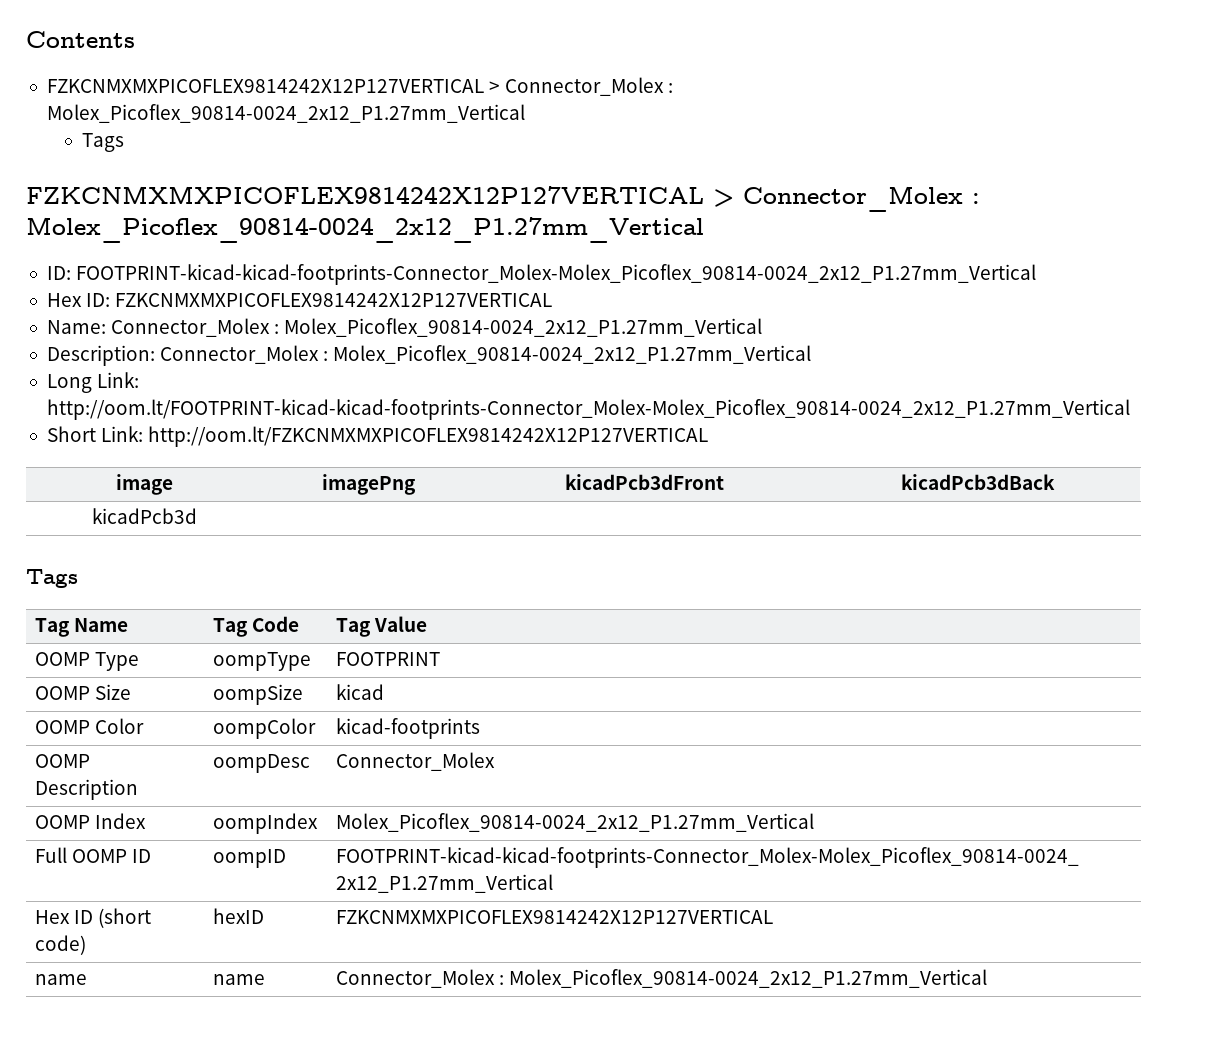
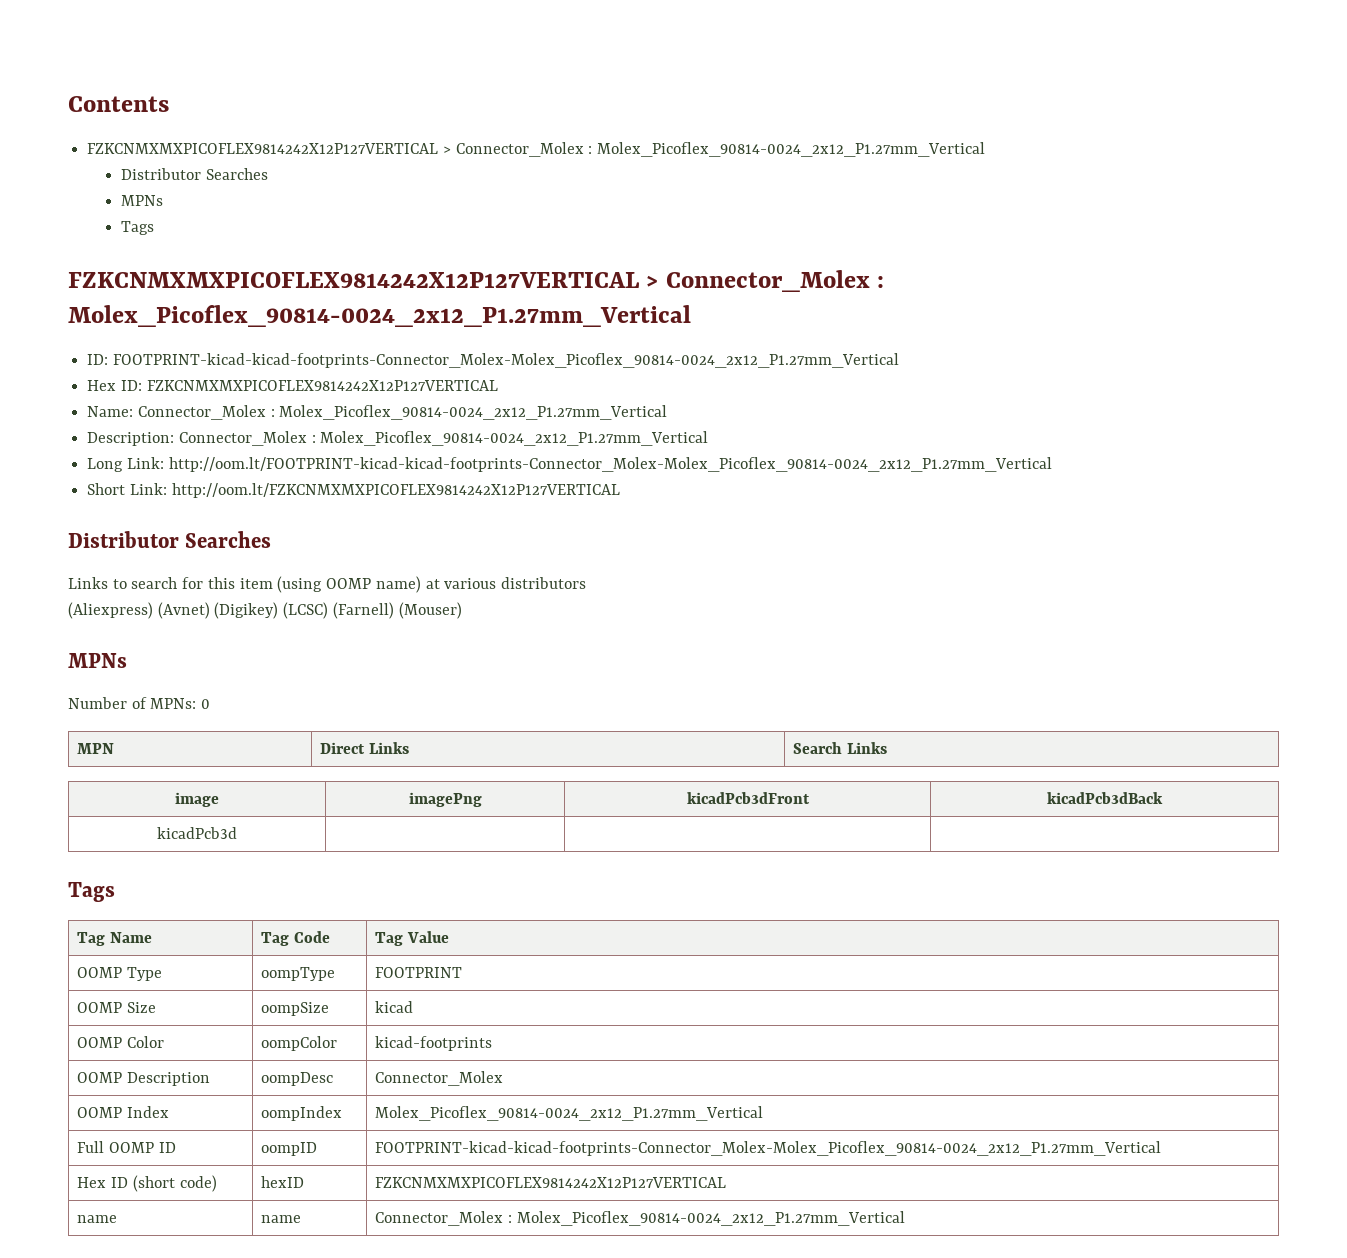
(525, 113) none -> [121,168,269,180] [121,195,164,206] // Distributor Searches // MPNs
(709, 436) none -> [68,531,272,548] [68,576,586,593] [68,602,462,619] [68,653,127,668] [68,697,211,709] [77,743,115,754] [320,742,410,754] [793,742,888,754] // Distributor Searches // Links to search for this item (using OOMP name) at various distributors // (Aliexpress) (Avnet) (Digikey) (LCSC) (Farnell) (Mouser) // MPNs // Number of MPNs: 0 // MPN | Direct Links | Search Links

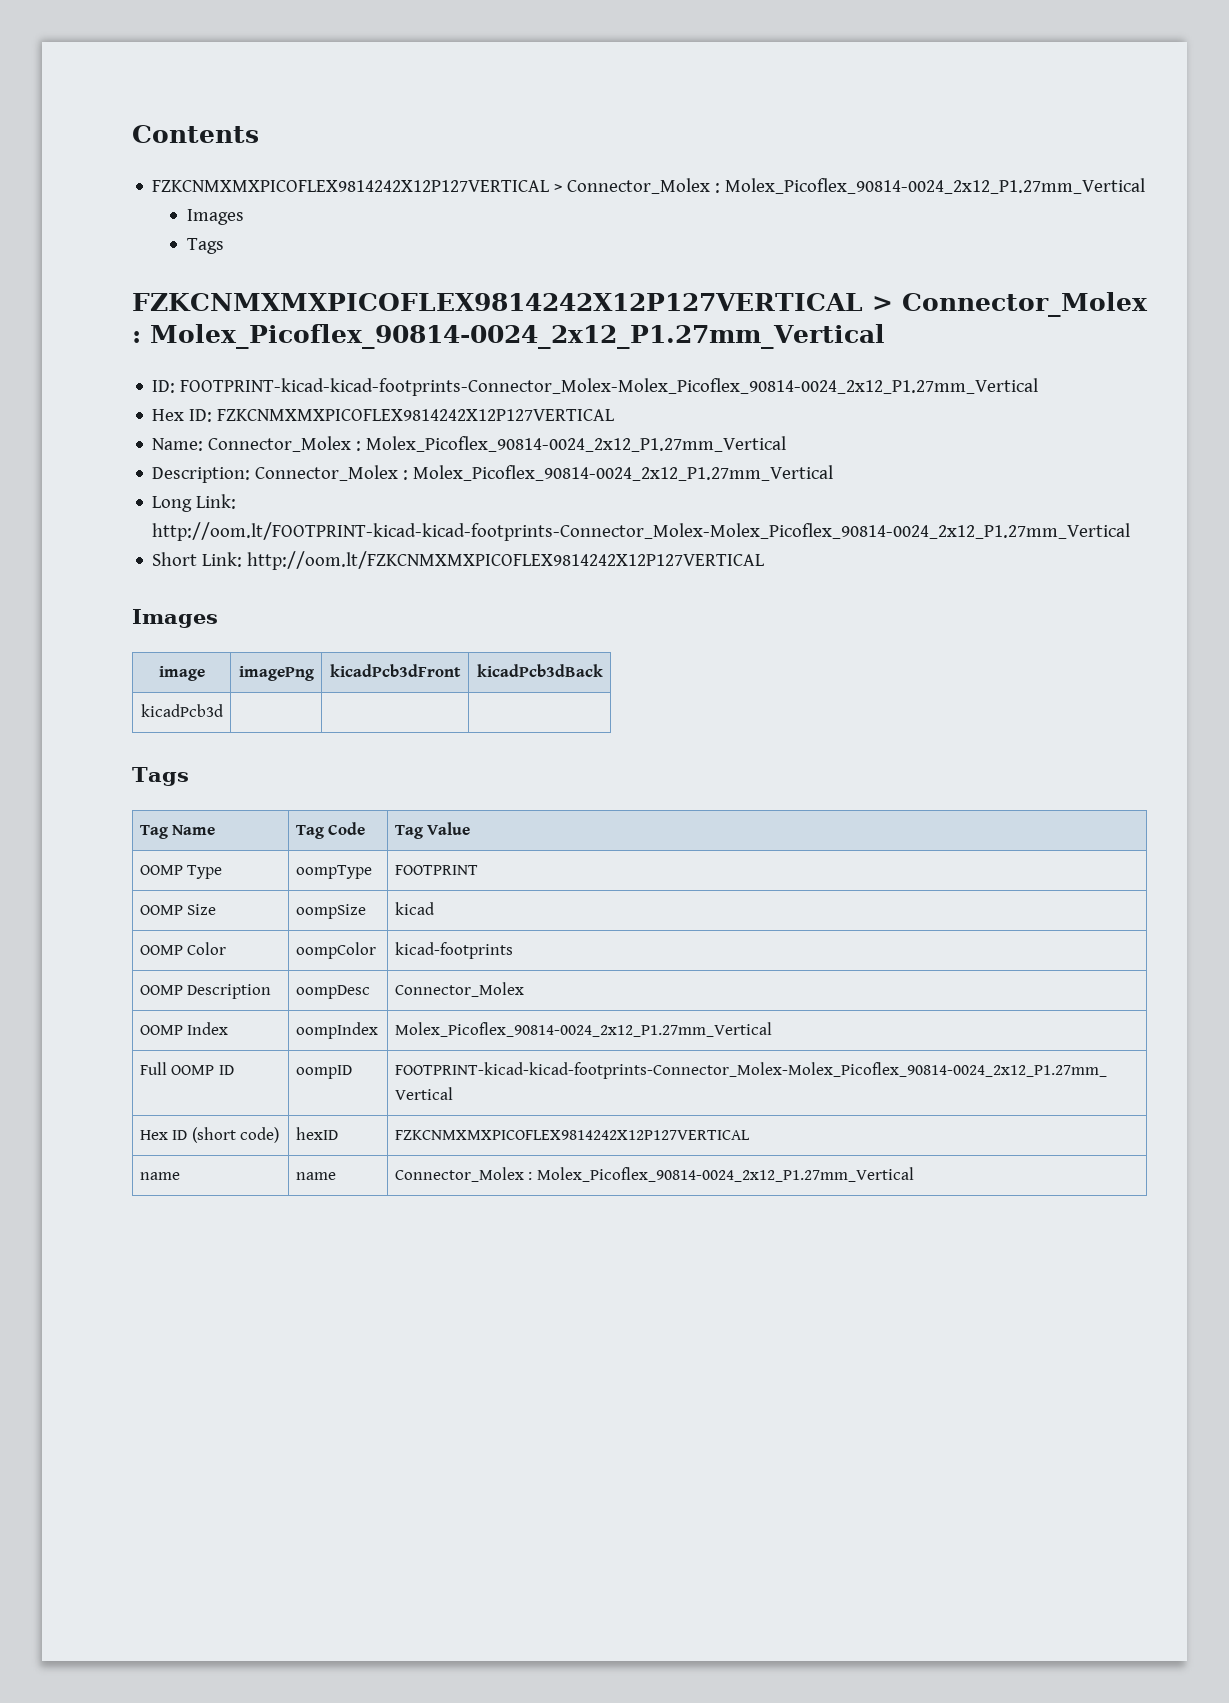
[121,168,269,180] [121,195,164,206] Distributor Searches // MPNs -> [186,209,244,225] Images
[68,531,272,548] [68,576,586,593] [68,602,462,619] [68,653,127,668] [68,697,211,709] [77,743,115,754] [320,742,410,754] [793,742,888,754] Distributor Searches // Links to search for this item (using OOMP name) at various distributors // (Aliexpress) (Avnet) (Digikey) (LCSC) (Farnell) (Mouser) // MPNs // Number of MPNs: 0 // MPN | Direct Links | Search Links -> [132,609,218,628] Images

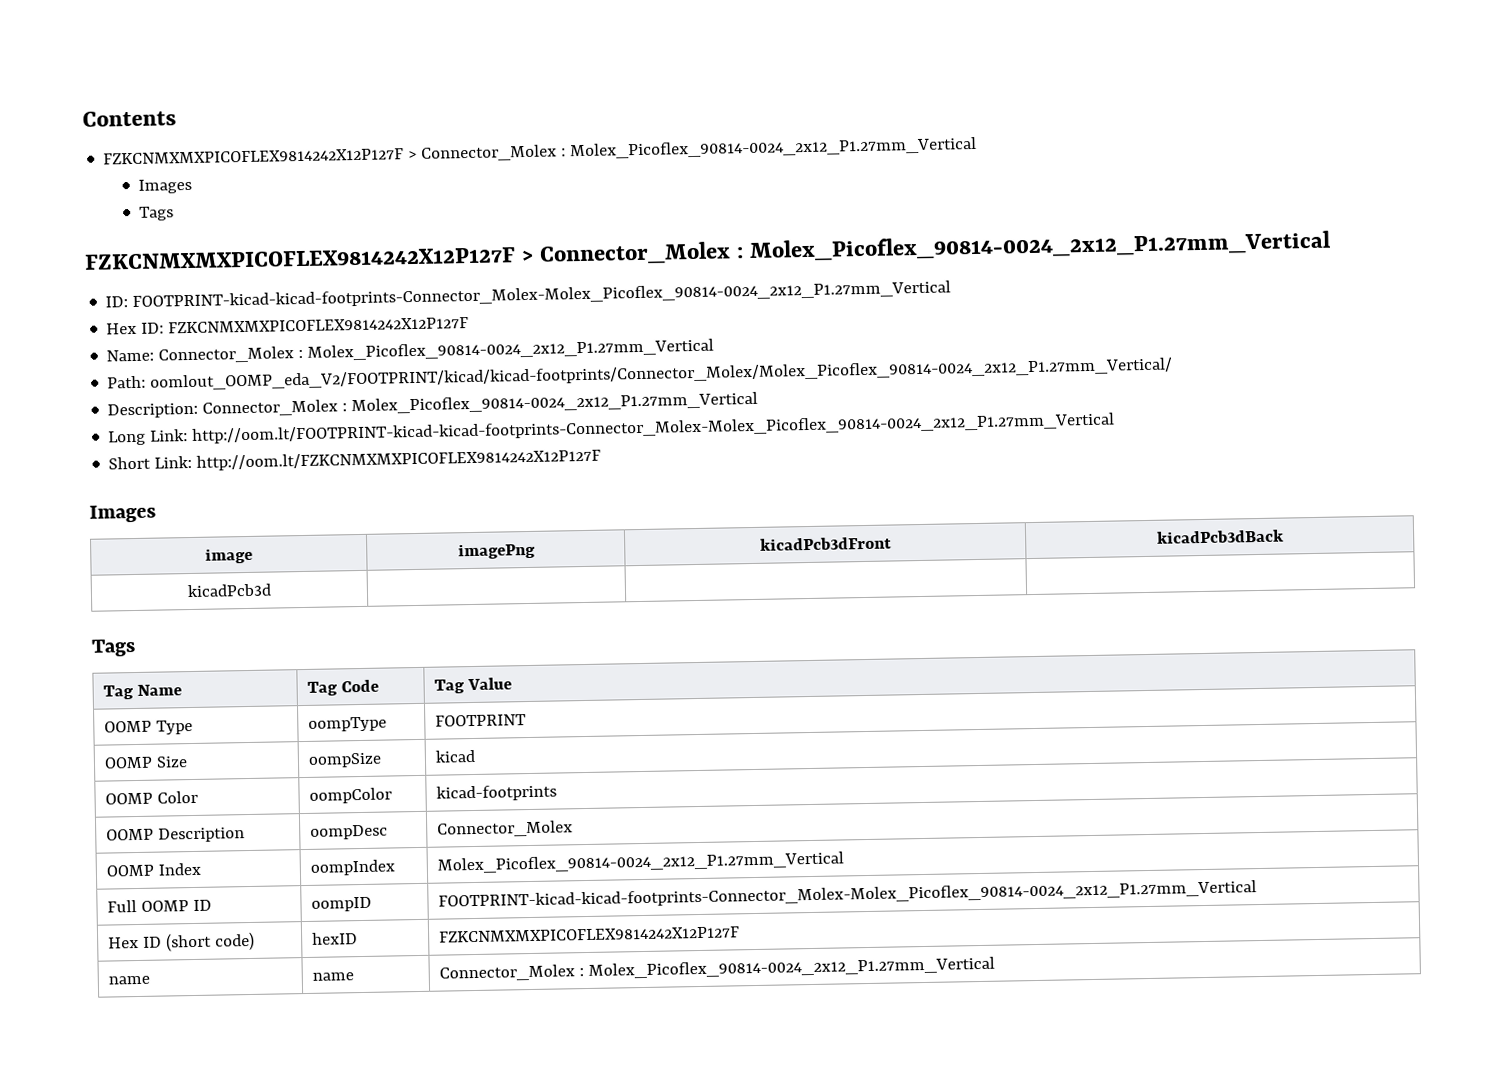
[152,180,550,192] FZKCNMXMXPICOFLEX9814242X12P127VERTICAL -> [103,148,405,165] FZKCNMXMXPICOFLEX9814242X12P127F
[132,293,863,311] FZKCNMXMXPICOFLEX9814242X12P127VERTICAL -> [84,247,516,270] FZKCNMXMXPICOFLEX9814242X12P127F
[217,409,615,421] FZKCNMXMXPICOFLEX9814242X12P127VERTICAL -> [168,317,470,334] FZKCNMXMXPICOFLEX9814242X12P127F
(787, 444) none -> [107,357,1174,391] // Path: oomlout_OOMP_eda_V2/FOOTPRINT/kicad/kicad-footprints/Connector_Molex/Molex_Picoflex_90814-0024_2x12_P1.27mm_Vertical/
[247,551,765,570] http://oom.lt/FZKCNMXMXPICOFLEX9814242X12P127VERTICAL -> [196,448,602,471] http://oom.lt/FZKCNMXMXPICOFLEX9814242X12P127F
[394,1130,750,1140] FZKCNMXMXPICOFLEX9814242X12P127VERTICAL -> [439,926,741,943] FZKCNMXMXPICOFLEX9814242X12P127F

